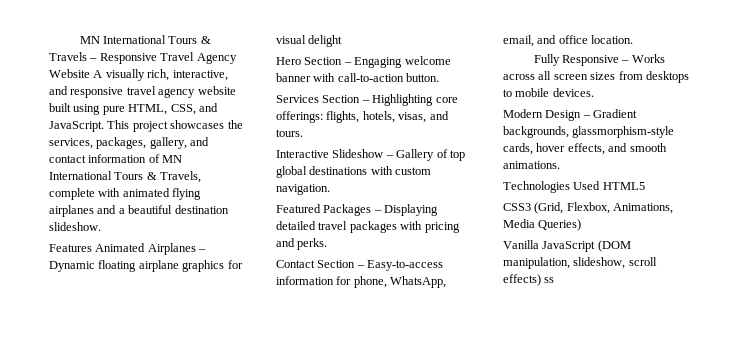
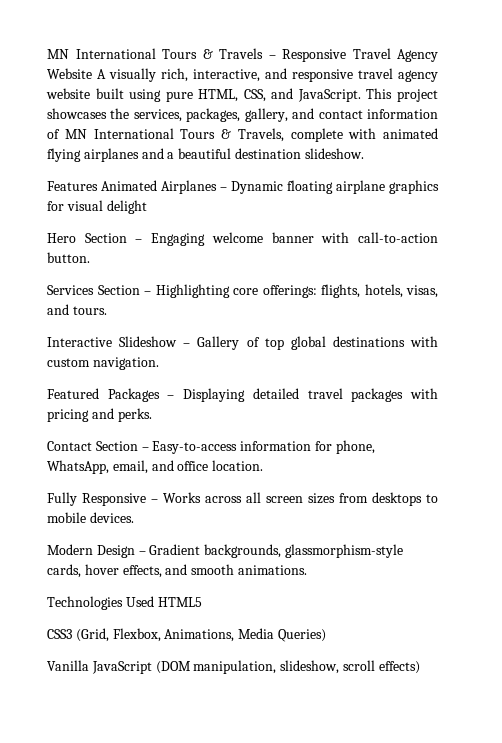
[544,277,555,283] ss -> (420, 667) none

